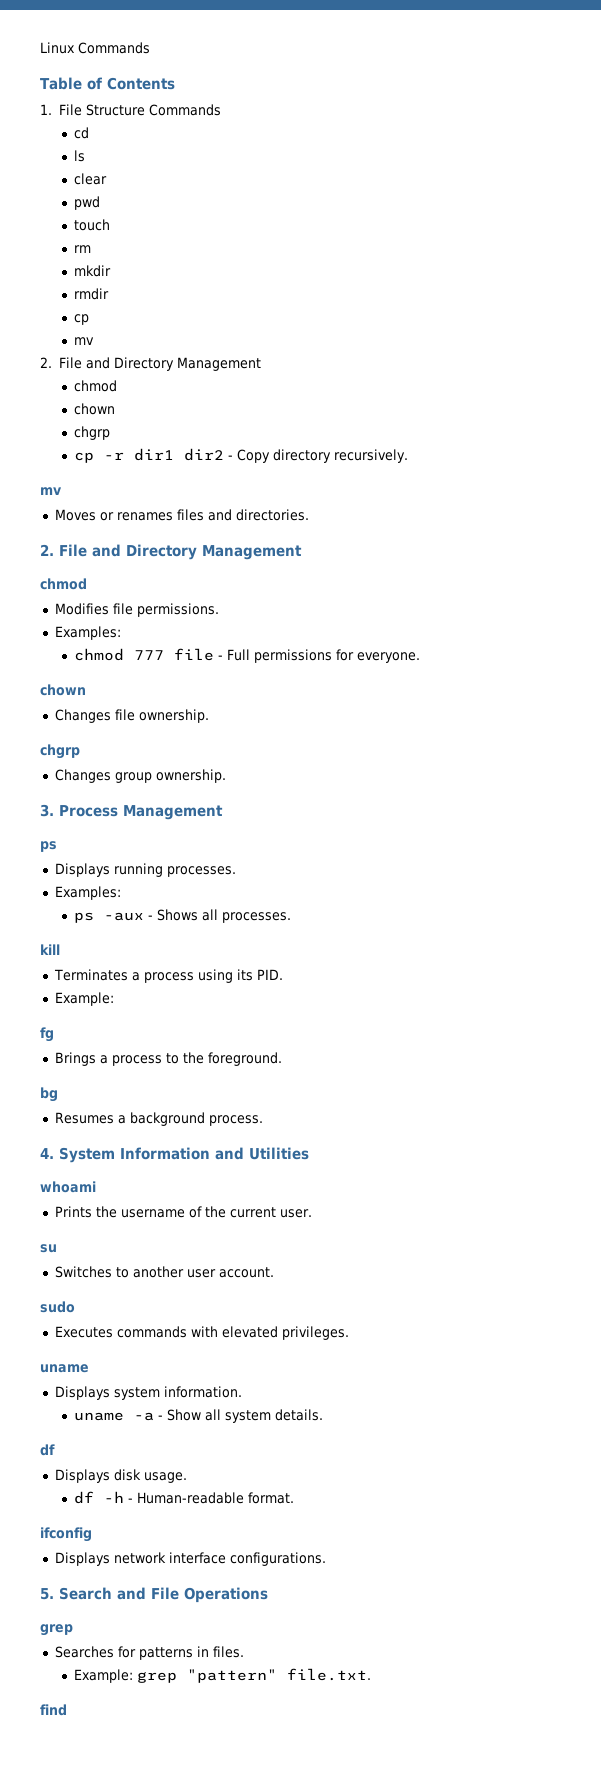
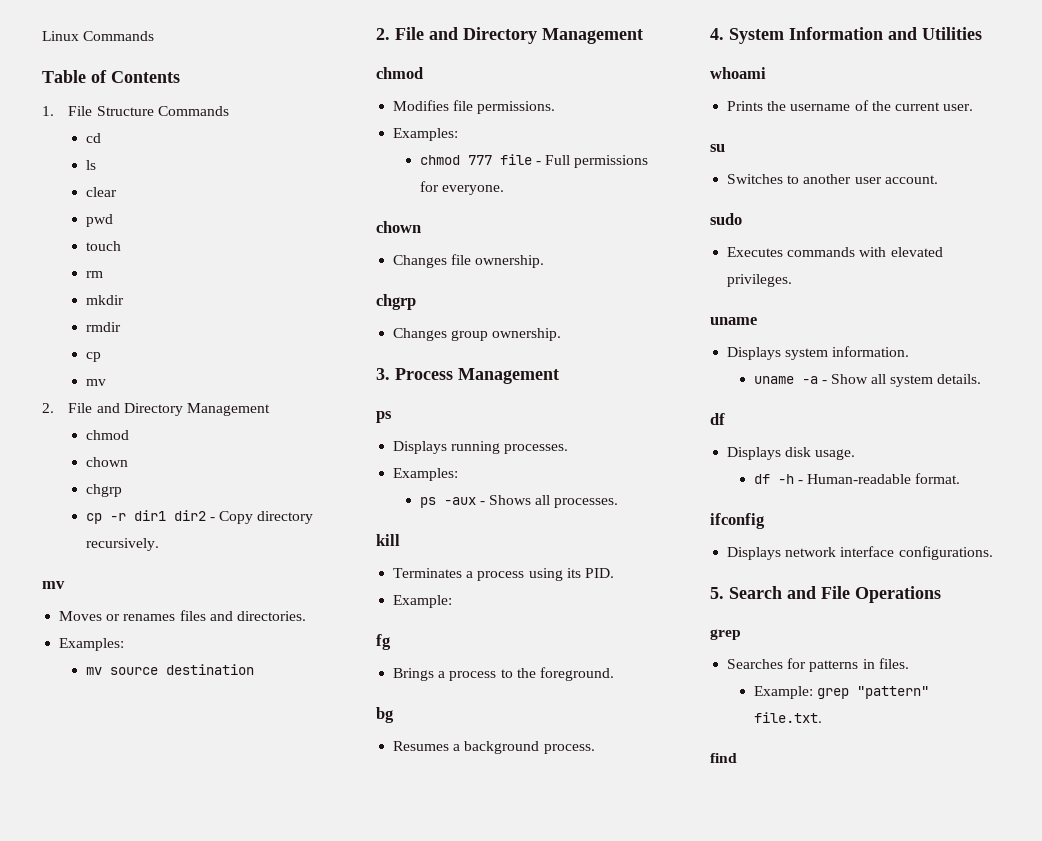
(309, 515) none -> [59,638,125,651] [85,664,254,675] // Examples: // mv source destination

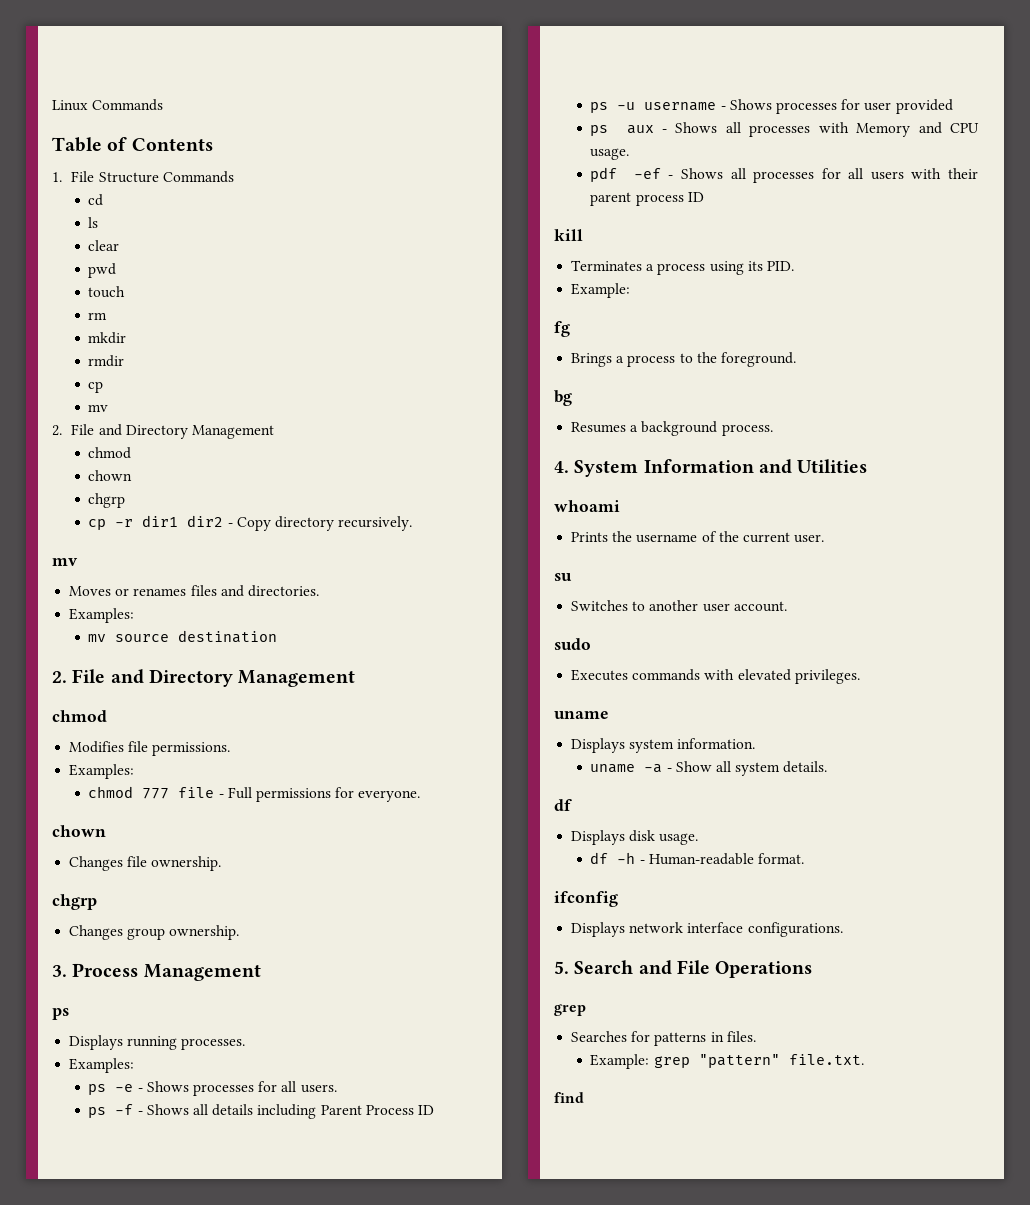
[443,495,619,508] -aux - Shows all processes. -> [115,1081,337,1096] [88,1104,434,1119] [590,99,953,114] [590,122,980,137] [590,148,630,160] [590,167,978,183] [590,192,704,206] -e - Shows processes for all users. // ps -f - Shows all details including Parent Process ID // ps -u username - Shows processes for user provided // ps aux - Shows all processes with Memory and CPU usage. // pdf -ef - Shows all processes for all users with their parent process ID

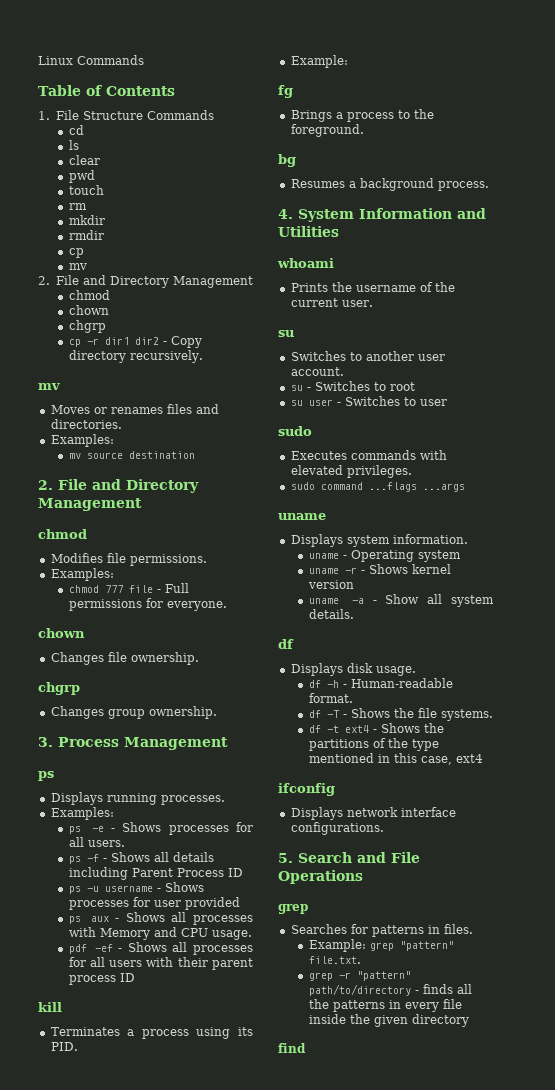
(787, 606) none -> [290,381,415,391] [290,396,447,406] // su - Switches to root // su user - Switches to user
(860, 676) none -> [290,482,465,492] // sudo command ...flags ...args
(756, 743) none -> [308,550,461,562] [308,564,451,574] [307,580,354,589] // uname - Operating system // uname -r - Shows kernel version
(805, 858) none -> [308,708,493,721] [308,723,444,733] [308,738,439,751] [308,753,483,765] // df -T - Shows the file systems. // df -t ext4 - Shows the partitions of the type mentioned in this case, ext4
(864, 1059) none -> [308,971,411,981] [308,984,472,996] [308,999,462,1012] [308,1014,469,1027] // grep -r "pattern" path/to/directory - finds all the patterns in every file inside the given directory

